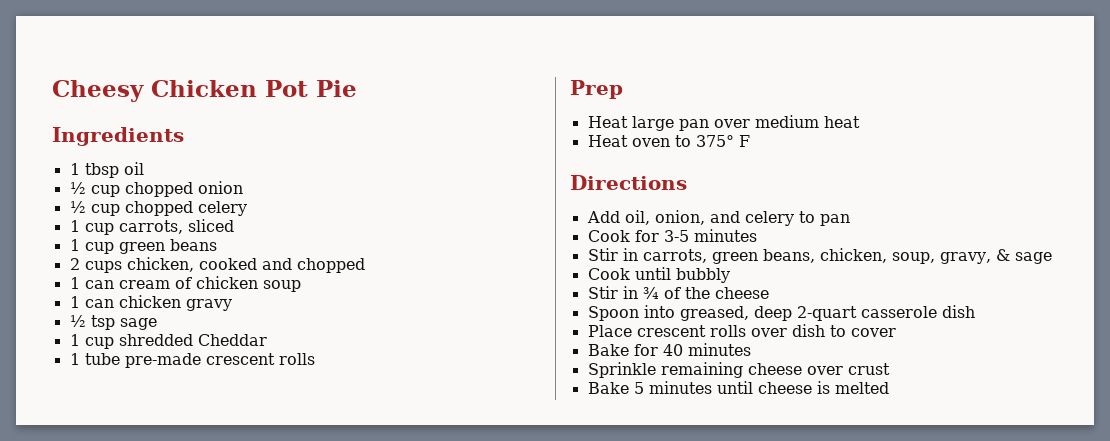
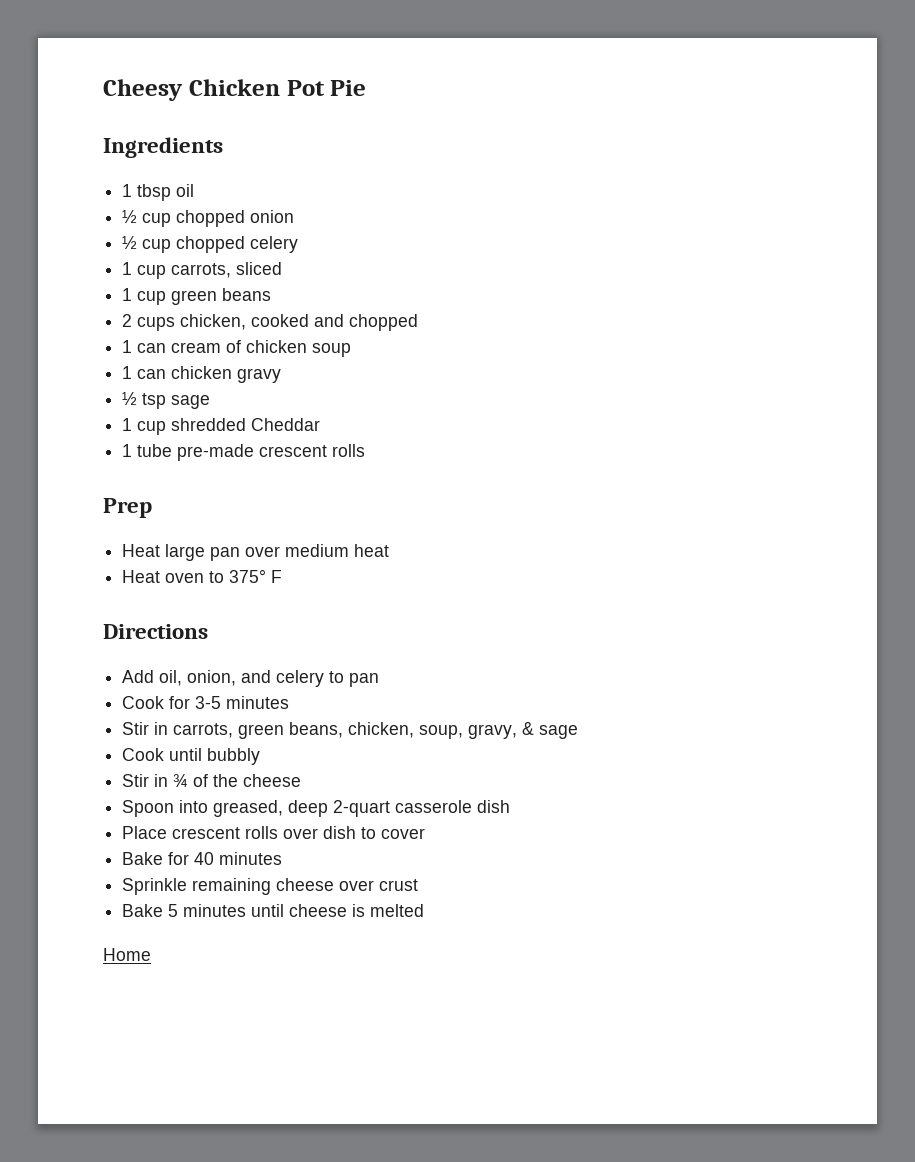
(889, 388) none -> [103,948,151,961] // Home

